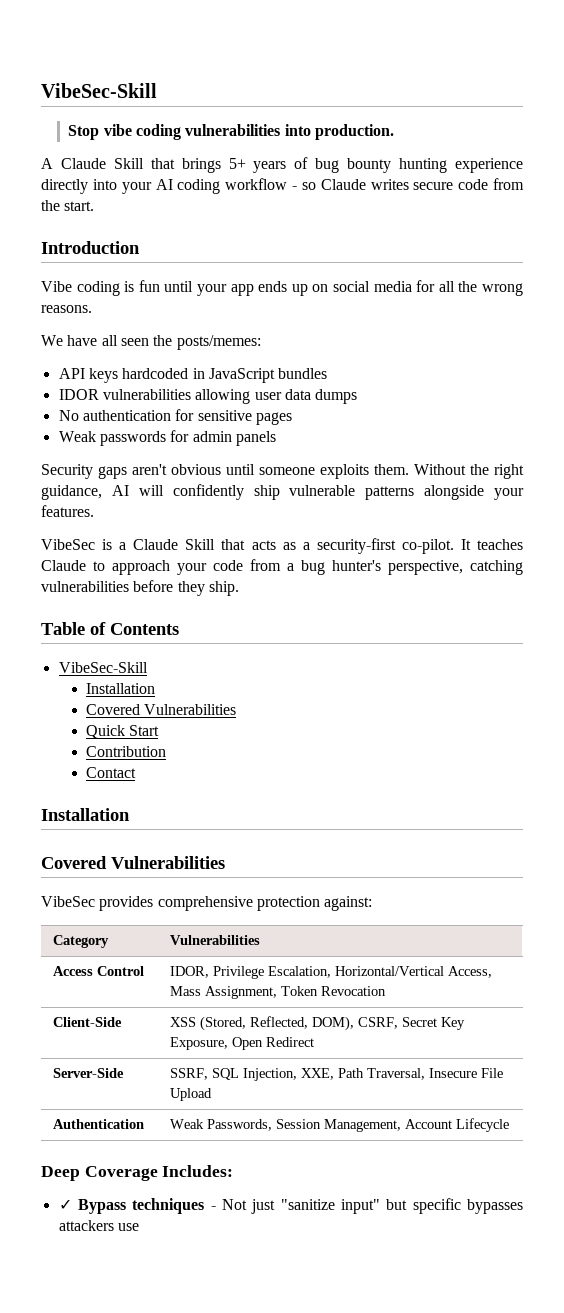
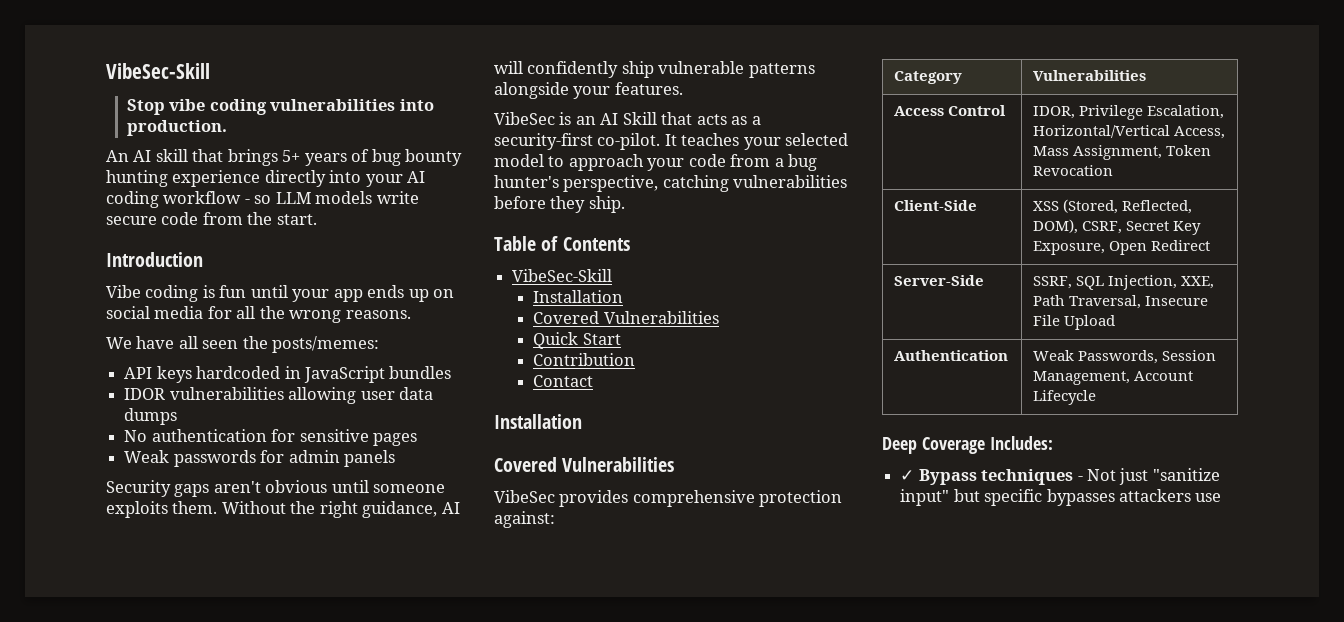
[41,158,144,169] A Claude Skill -> [106,149,188,162] An AI skill
[320,179,409,190] Claude writes -> [275,191,419,204] LLM models write
[119,539,179,550] a Claude -> [575,113,619,125] an AI
[41,560,86,571] Claude -> [743,133,849,150] [494,154,544,167] your selected model

